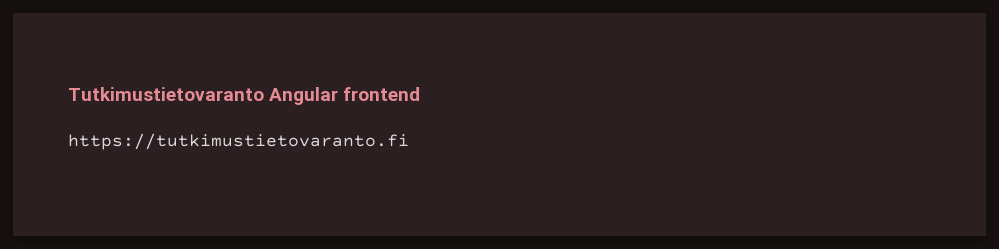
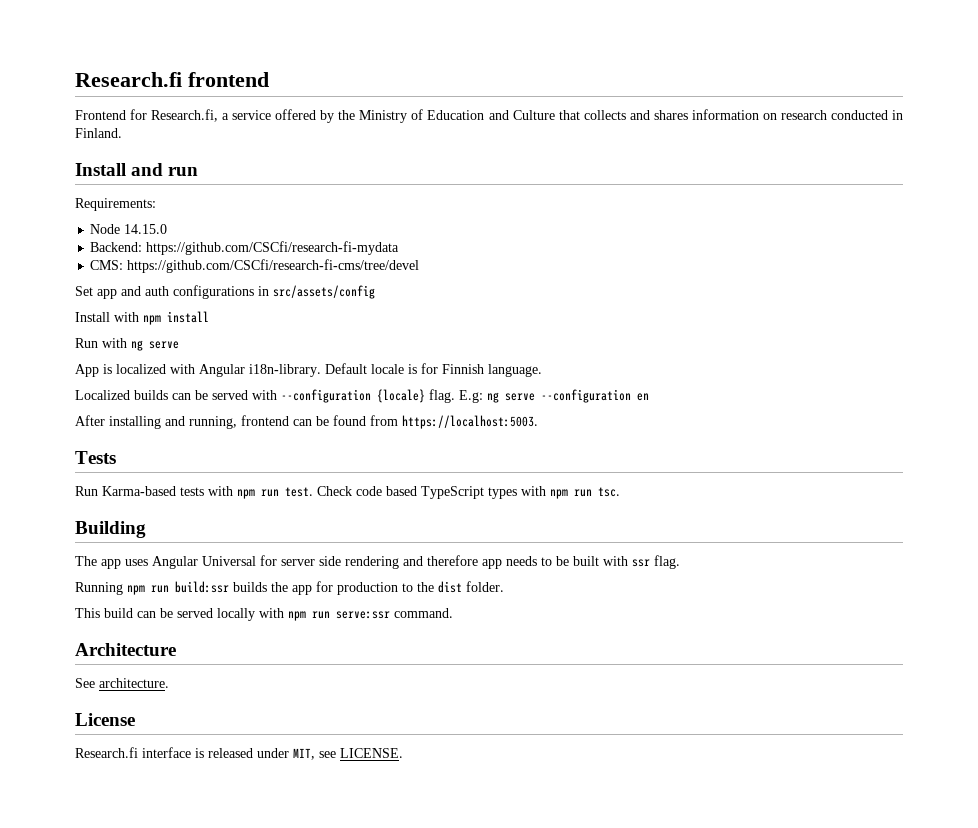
[68,87,339,105] Tutkimustietovaranto Angular -> [75,72,182,87] Research.fi
[68,133,409,150] https://tutkimustietovaranto.fi -> [75,109,903,123] [75,128,122,138] [75,163,199,176] [75,198,156,211] [90,224,168,234] [90,241,400,255] [90,259,420,273] [75,285,375,299] [75,311,209,325] [75,338,179,351] [75,363,542,377] [75,389,649,403] [75,415,538,429] [75,451,116,464] [75,486,620,499] [75,521,146,538] [75,555,680,569] [75,581,504,595] [75,608,453,621] [75,643,176,656] [75,678,169,688] [75,713,135,726] [75,747,403,760] Frontend for Research.fi, a service offered by the Ministry of Education and Culture that collects and shares information on research conducted in Finland. // Install and run // Requirements: // Node 14.15.0 // Backend: https://github.com/CSCfi/research-fi-mydata // CMS: https://github.com/CSCfi/research-fi-cms/tree/devel // Set app and auth configurations in src/assets/config // Install with npm install // Run with ng serve // App is localized with Angular i18n-library. Default locale is for Finnish language. // Localized builds can be served with --configuration {locale} flag. E.g: ng serve --configuration en // After installing and running, frontend can be found from https://localhost:5003. // Tests // Run Karma-based tests with npm run test. Check code based TypeScript types with npm run tsc. // Building // The app uses Angular Universal for server side rendering and therefore app needs to be built with ssr flag. // Running npm run build:ssr builds the app for production to the dist folder. // This build can be served locally with npm run serve:ssr command. // Architecture // See architecture. // License // Research.fi interface is released under MIT, see LICENSE.

